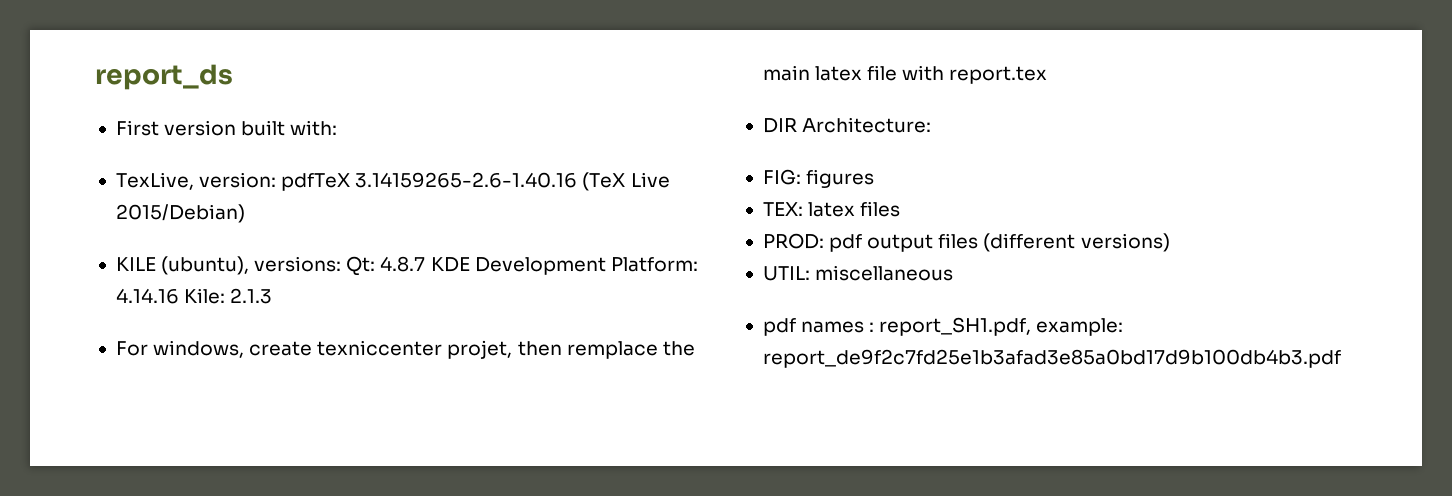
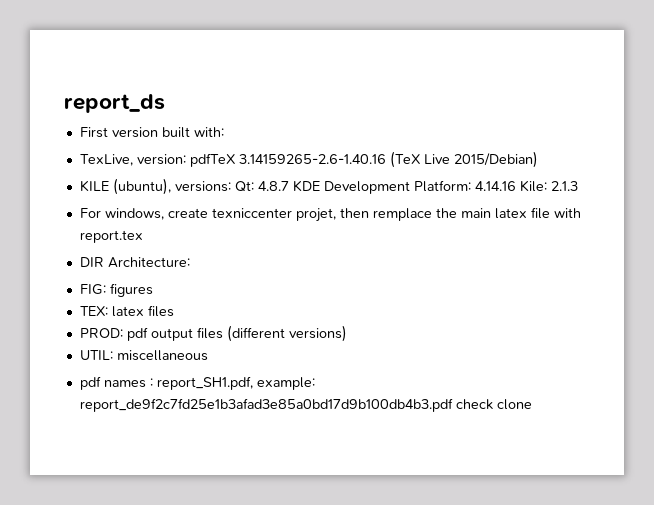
(1341, 358) none -> [455,399,532,410] check clone

